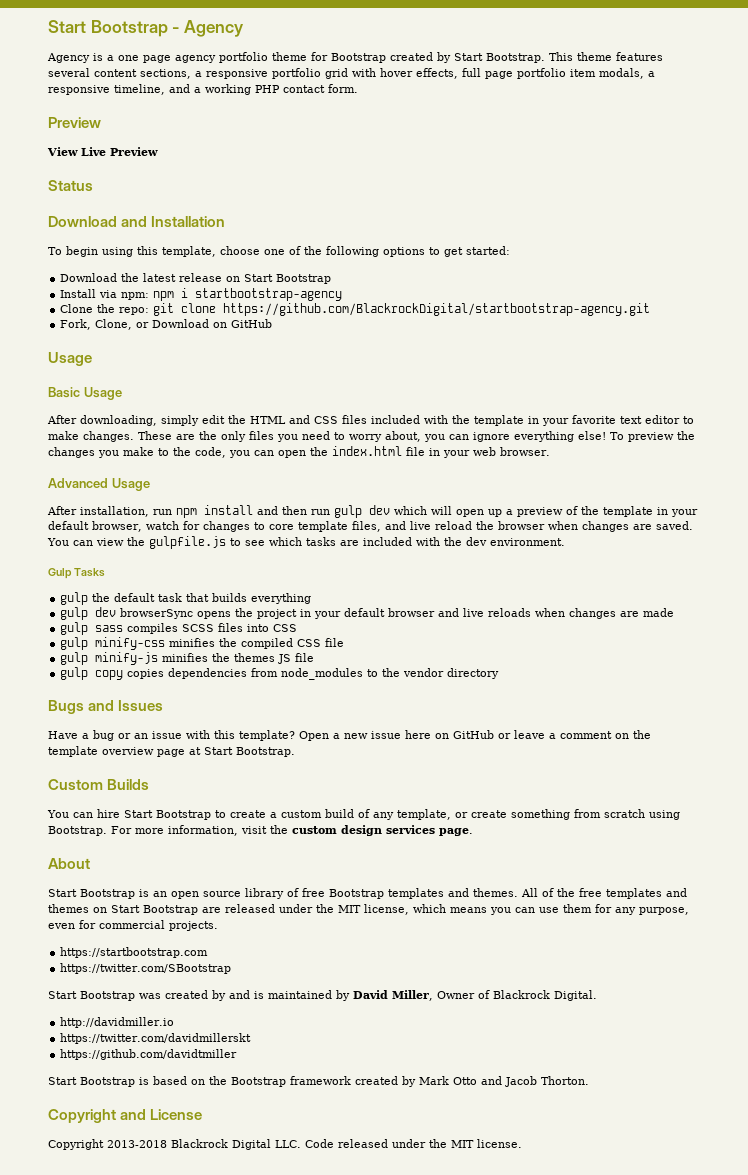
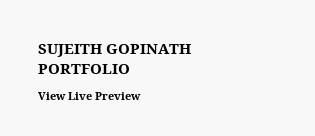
[48,20,244,37] [47,52,663,63] [48,68,655,79] [48,84,358,95] [48,117,101,128] [47,147,158,156] [48,180,93,191] [48,216,226,227] [48,246,510,257] [60,273,332,284] [60,288,343,301] [60,303,651,316] [60,319,273,330] [48,352,92,366] [48,387,122,400] [47,415,694,426] [48,431,695,442] [48,446,550,458] [48,478,150,491] [47,505,698,518] [48,521,693,532] [47,536,565,549] [48,568,105,579] [60,592,312,605] [60,607,675,620] [60,622,298,635] [60,637,345,650] [60,652,315,665] [60,667,500,680] [48,700,164,714] [48,730,651,741] [48,746,295,757] [48,779,150,790] [47,809,680,820] [48,825,473,836] [48,858,90,869] [48,888,687,899] [48,904,689,915] [48,920,218,931] [60,947,209,958] [60,963,232,974] [48,990,597,1001] [60,1017,175,1028] [60,1033,252,1044] [60,1049,238,1060] [48,1076,589,1087] [48,1109,203,1123] [48,1139,522,1150] Start Bootstrap - Agency // Agency is a one page agency portfolio theme for Bootstrap created by Start Bootstrap. This theme features several content sections, a responsive portfolio grid with hover effects, full page portfolio item modals, a responsive timeline, and a working PHP contact form. // Preview // View Live Preview // Status // Download and Installation // To begin using this template, choose one of the following options to get started: // Download the latest release on Start Bootstrap // Install via npm: npm i startbootstrap-agency // Clone the repo: git clone https://github.com/BlackrockDigital/startbootstrap-agency.git // Fork, Clone, or Download on GitHub // Usage // Basic Usage // After downloading, simply edit the HTML and CSS files included with the template in your favorite text editor to make changes. These are the only files you need to worry about, you can ignore everything else! To preview the changes you make to the code, you can open the index.html file in your web browser. // Advanced Usage // After installation, run npm install and then run gulp dev which will open up a preview of the template in your default browser, watch for changes to core template files, and live reload the browser when changes are saved. You can view the gulpfile.js to see which tasks are included with the dev environment. // Gulp Tasks // gulp the default task that builds everything // gulp dev browserSync opens the project in your default browser and live reloads when changes are made // gulp sass compiles SCSS files into CSS // gulp minify-css minifies the compiled CSS file // gulp minify-js minifies the themes JS file // gulp copy copies dependencies from node_modules to the vendor directory // Bugs and Issues // Have a bug or an issue with this template? Open a new issue here on GitHub or leave a comment on the template overview page at Start Bootstrap. // Custom Builds // You can hire Start Bootstrap to create a custom build of any template, or create something from scratch using Bootstrap. For more information, visit the custom design services page. // About // Start Bootstrap is an open source library of free Bootstrap templates and themes. All of the free templates and themes on Start Bootstrap are released under the MIT license, which means you can use them for any purpose, even for commercial projects. // https://startbootstrap.com // https://twitter.com/SBootstrap // Start Bootstrap was created by and is maintained by David Miller, Owner of Blackrock Digital. // http://davidmiller.io // https://twitter.com/davidmillerskt // https://github.com/davidtmiller // Start Bootstrap is based on the Bootstrap framework created by Mark Otto and Jacob Thorton. // Copyright and License // Copyright 2013-2018 Blackrock Digital LLC. Code released under the MIT license. -> [38,44,192,57] [38,64,130,74] [38,92,141,100] SUJEITH GOPINATH PORTFOLIO // View Live Preview

